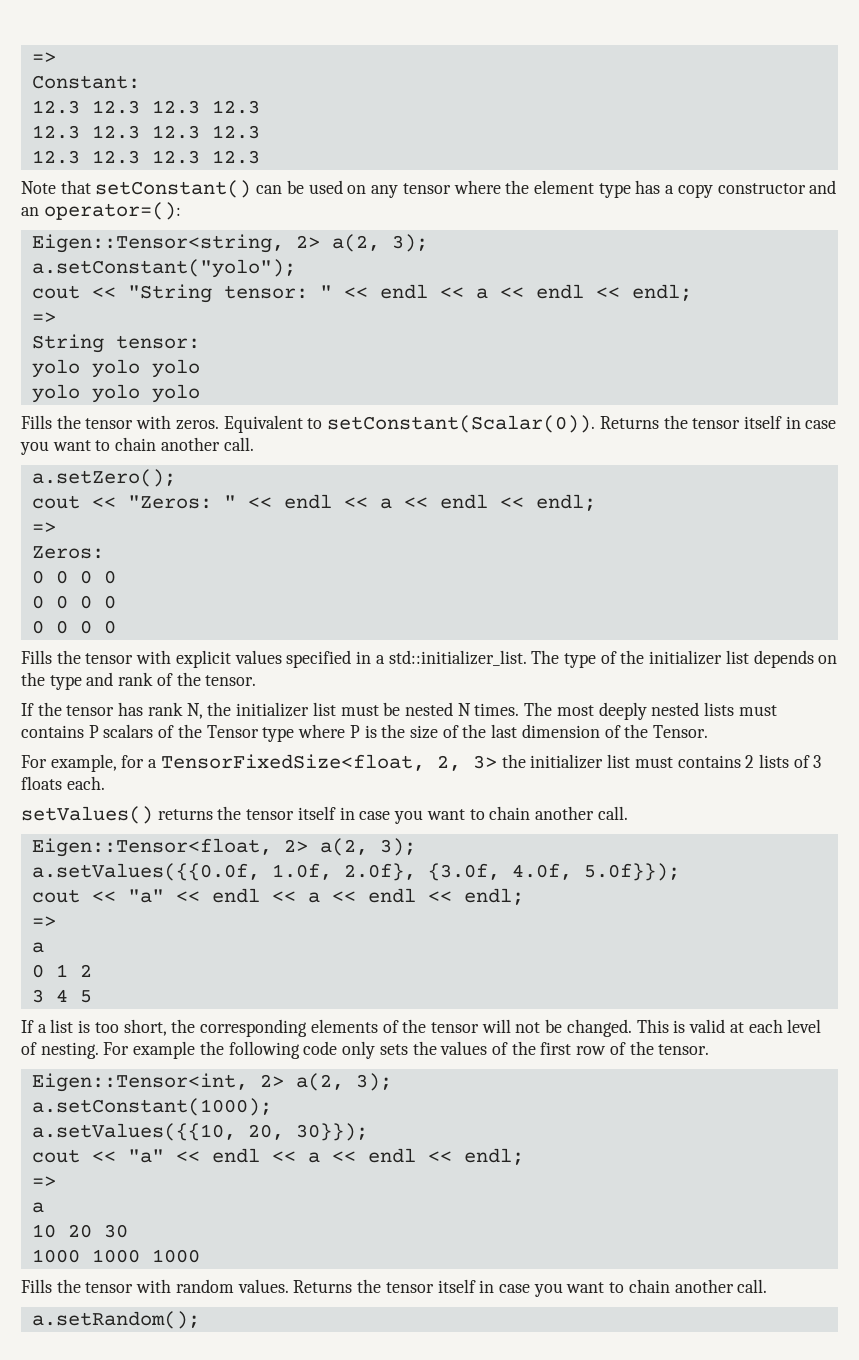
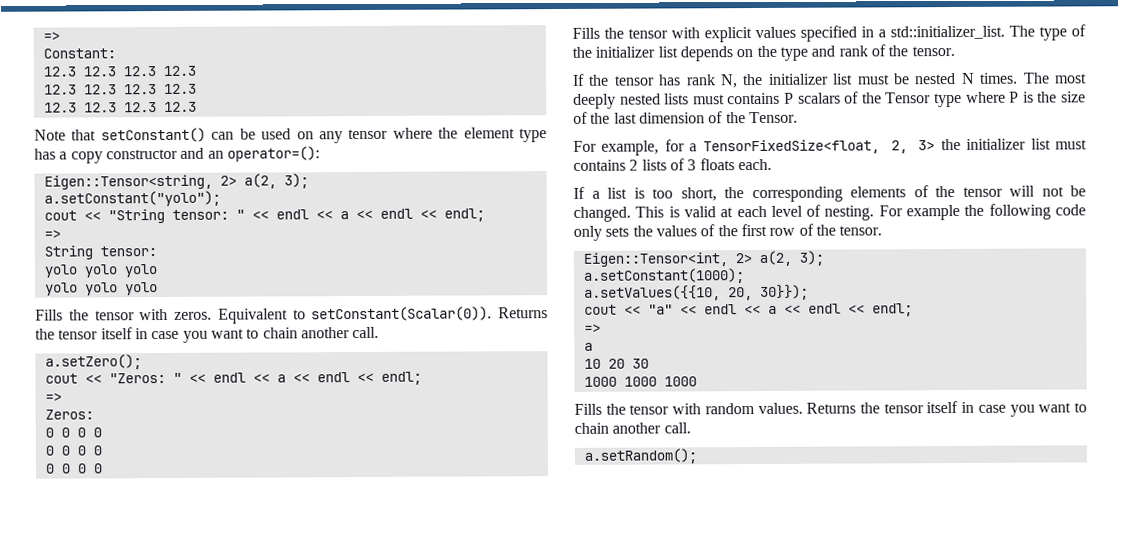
[21,806,628,824] [31,838,416,857] [31,863,680,881] [31,888,524,905] [31,916,56,927] [31,942,44,953] [31,964,92,978] [31,989,92,1003] // setValues() returns the tensor itself in case you want to chain another call. // Eigen::Tensor<float, 2> a(2, 3); // a.setValues({{0.0f, 1.0f, 2.0f}, {3.0f, 4.0f, 5.0f}}); // cout << "a" << endl << a << endl << endl; // => // a // 0 1 2 // 3 4 5 -> (772, 164) none

